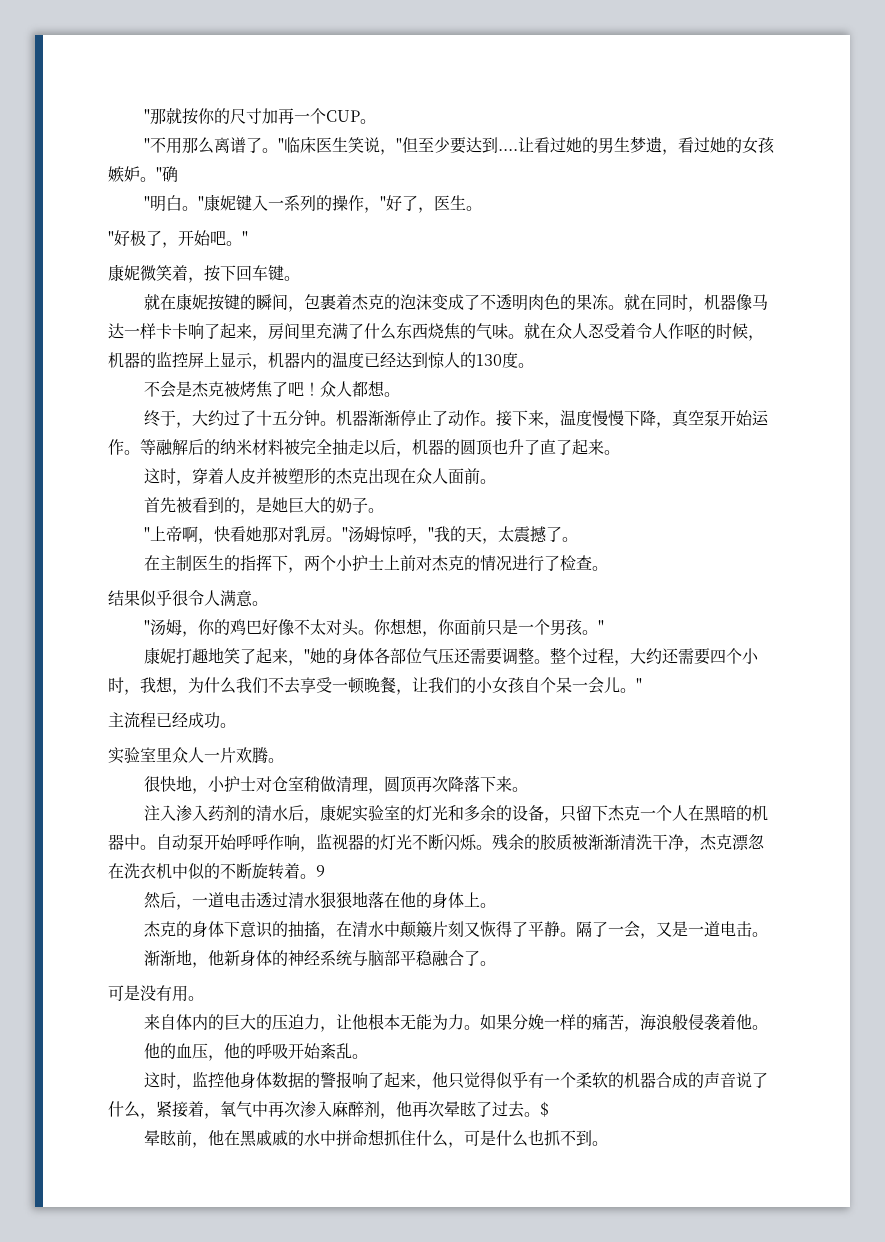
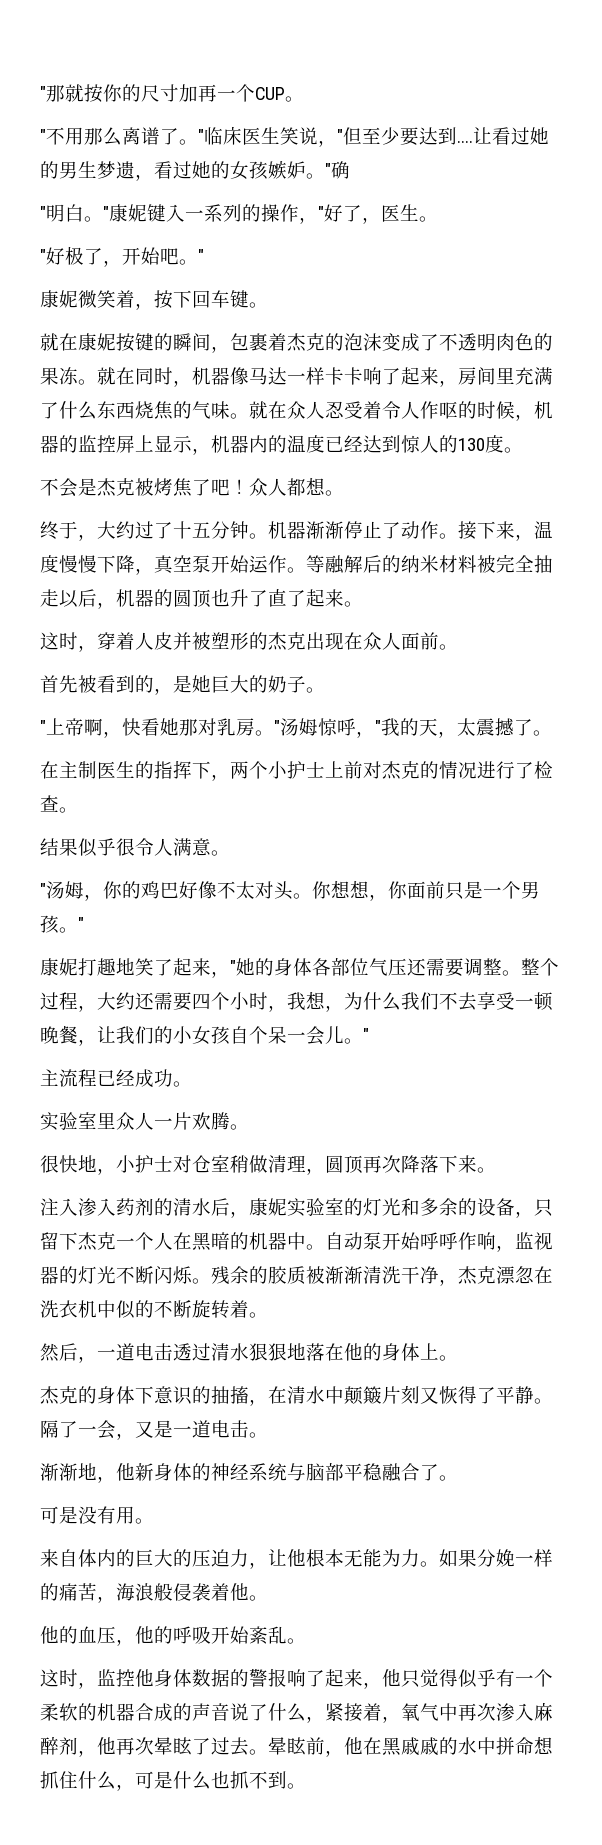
[316,865,325,877] 9 -> (268, 1315) none
[540,1101,549,1117] $ // -> (268, 1752) none

